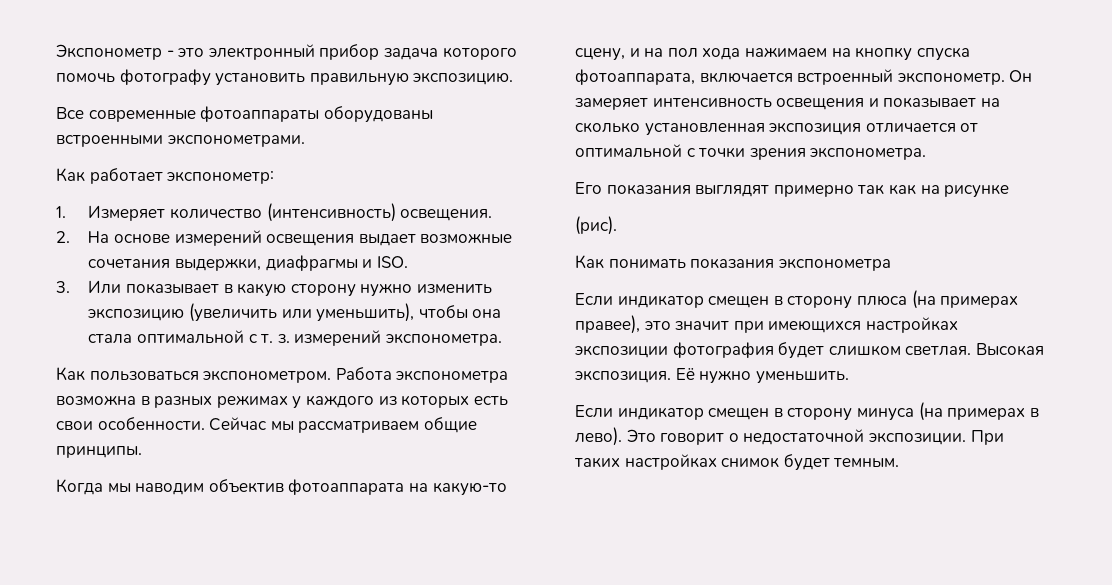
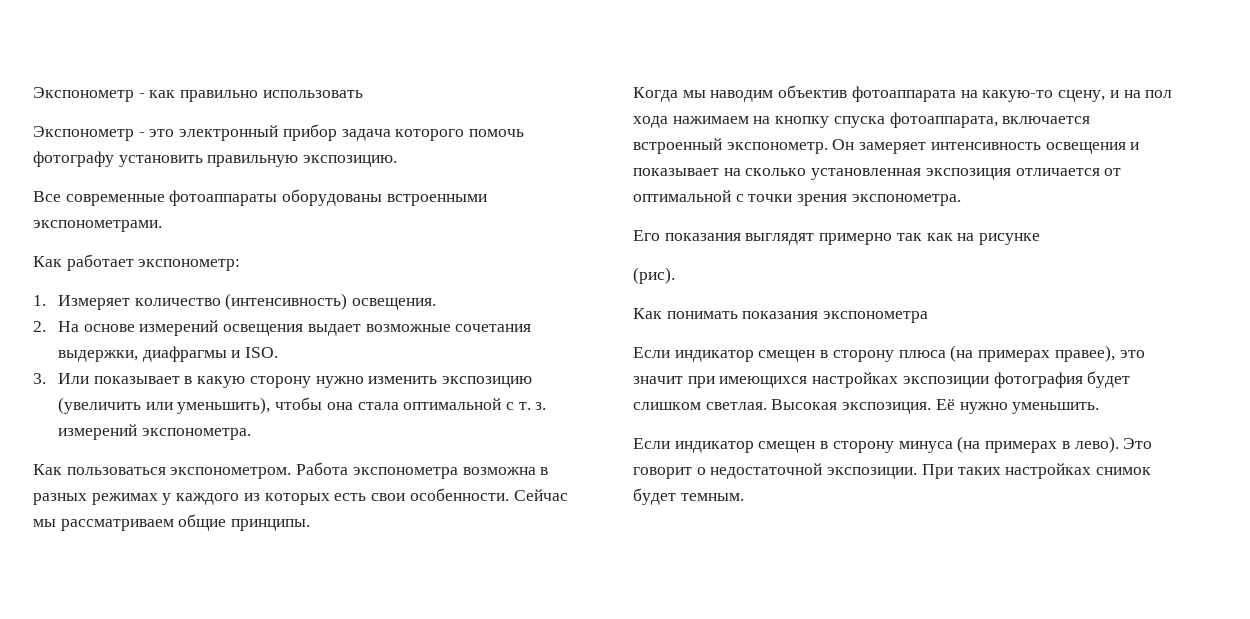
[56,44,174,60] Экспонометр - -> [33,87,363,102] [33,126,145,141] Экспонометр - как правильно использовать // Экспонометр -

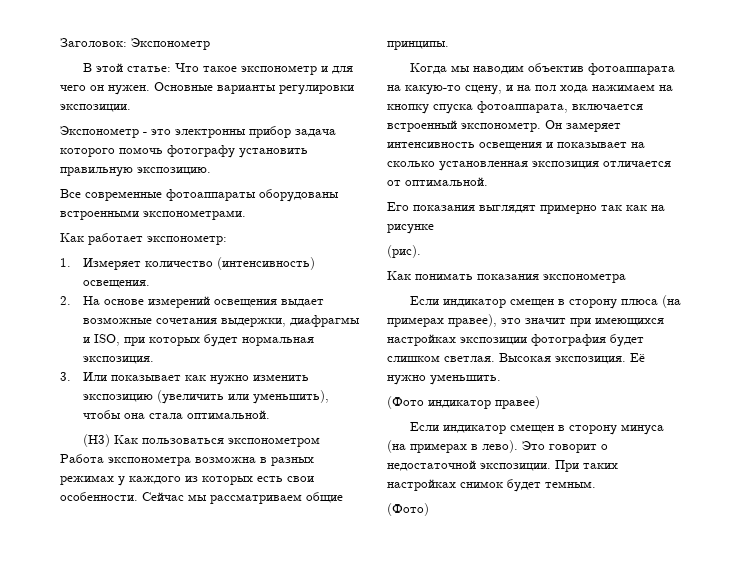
[33,87,363,102] Экспонометр - как правильно использовать -> [60,38,210,50] [83,63,354,75] [60,82,354,95] [60,104,131,112] Заголовок: Экспонометр // В этой статье: Что такое экспонометр и для чего он нужен. Основные варианты регулировки экспозиции.
[179,125,279,141] электронный -> [175,129,246,138] электронны
[245,347,279,358] ISO. -> [93,334,314,347] [82,356,154,364] ISO, при которых будет нормальная экспозиция.
[184,376,311,388] в какую сторону -> [184,375,206,381] как
[403,398,547,410] [57,424,251,440] оптимальной с т. з. измерений экспонометра. // -> [186,410,270,419] [83,434,111,447] оптимальной. // (Н3)
[170,467,292,479] экспонометром. -> [228,437,321,447] экспонометром
[633,190,961,206] оптимальной с точки зрения экспонометра. -> [405,177,488,186] оптимальной.
(1100, 408) none -> [387,396,540,409] // (Фото индикатор правее)
(744, 497) none -> [387,503,429,516] // (Фото)

